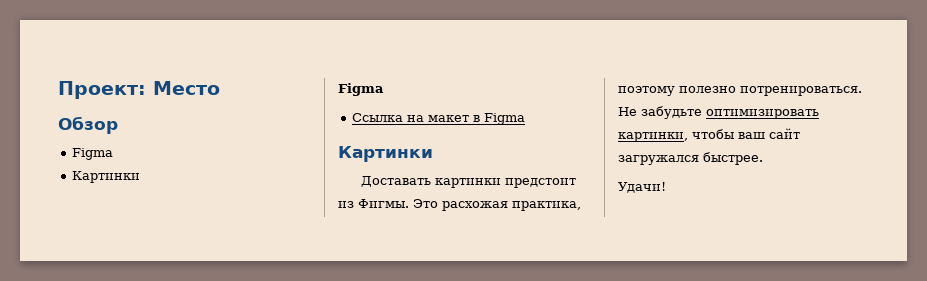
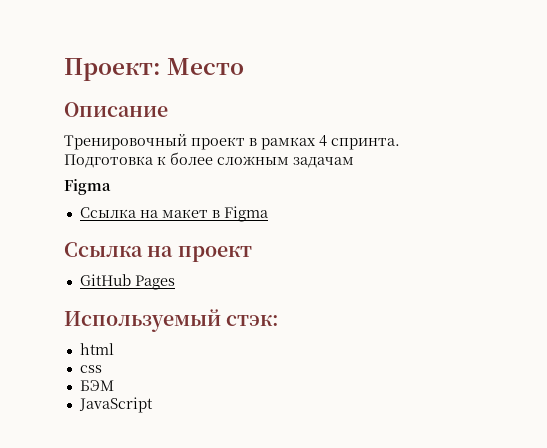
[58,116,118,134] [72,148,114,160] [72,171,141,183] Обзор // Figma // Картинки -> [64,102,168,117] [64,134,400,150] [64,152,354,168] Описание // Тренировочный проект в рамках 4 спринта. Подготовка к более сложным задачам
[338,146,433,162] [361,176,577,188] [338,199,581,211] [618,86,862,96] [618,106,819,119] [618,128,800,142] [618,152,763,165] [618,182,666,193] Картинки // Доставать картинки предстоит из Фигмы. Это расхожая практика, поэтому полезно потренироваться. Не забудьте оптимизировать картинки, чтобы ваш сайт загружался быстрее. // Удачи! -> [64,242,252,262] [79,274,175,290] [64,309,280,332] [79,343,114,355] [79,365,102,373] [79,380,114,391] [78,397,153,413] Ссылка на проект // GitHub Pages // Используемый стэк: // html // css // БЭМ // JavaScript

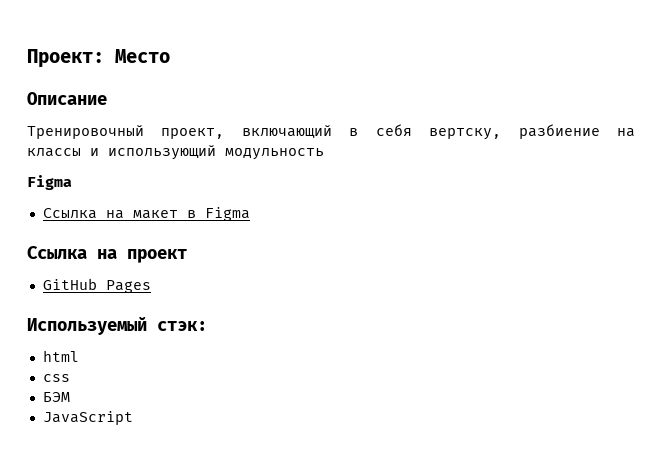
[191,135,400,150] [64,152,354,168] проект в рамках 4 спринта. Подготовка к более сложным задачам -> [161,124,636,140] [27,145,324,160] проект, включающий в себя вертску, разбиение на классы и использующий модульность

